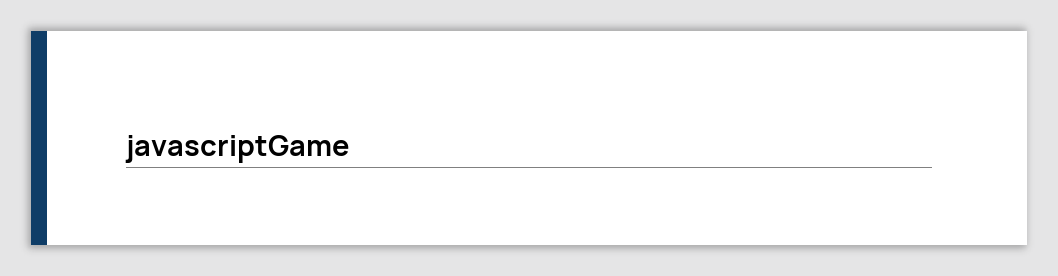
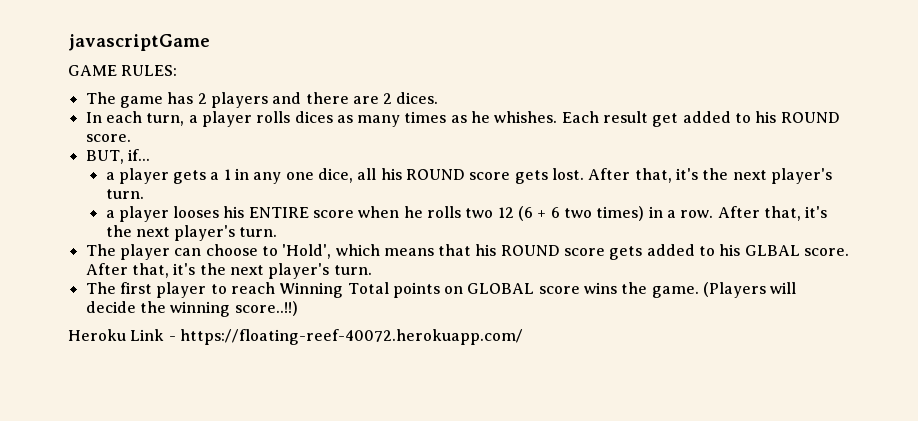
(349, 149) none -> [68,65,178,76] [85,92,439,108] [85,111,840,127] [85,134,131,142] [85,149,150,164] [105,168,832,184] [105,189,144,199] [105,206,828,222] [105,225,278,241] [85,244,850,260] [85,263,372,279] [85,282,797,298] [85,301,298,317] [68,329,523,345] // GAME RULES: // The game has 2 players and there are 2 dices. // In each turn, a player rolls dices as many times as he whishes. Each result get added to his ROUND score. // BUT, if... // a player gets a 1 in any one dice, all his ROUND score gets lost. After that, it's the next player's turn. // a player looses his ENTIRE score when he rolls two 12 (6 + 6 two times) in a row. After that, it's the next player's turn. // The player can choose to 'Hold', which means that his ROUND score gets added to his GLBAL score. After that, it's the next player's turn. // The first player to reach Winning Total points on GLOBAL score wins the game. (Players will decide the winning score..!!) // Heroku Link - https://floating-reef-40072.herokuapp.com/

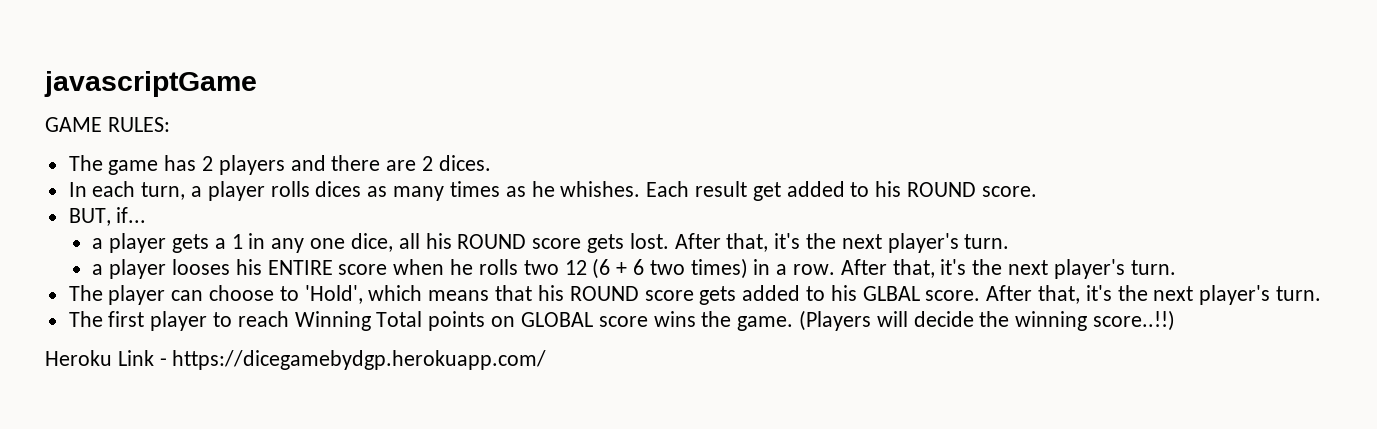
[179,329,523,345] https://floating-reef-40072.herokuapp.com/ -> [172,350,547,370] https://dicegamebydgp.herokuapp.com/

